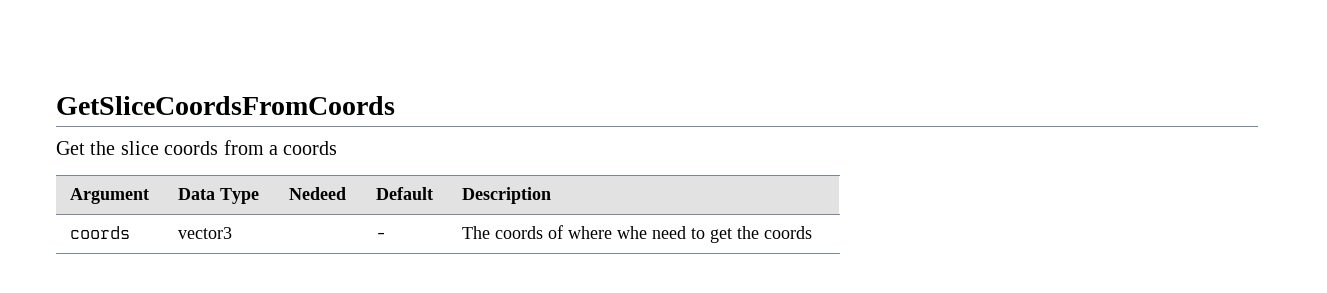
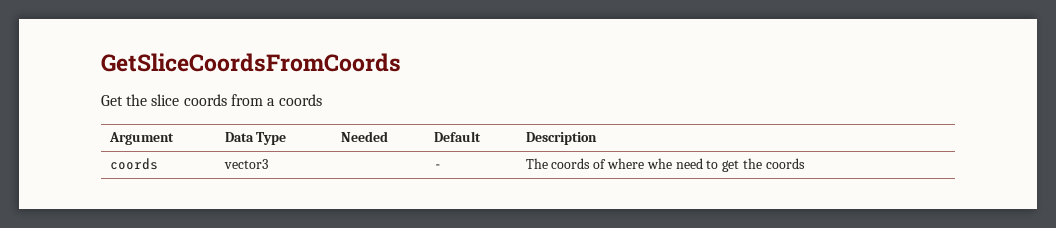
[289,187,347,200] Nedeed -> [340,131,388,142] Needed

